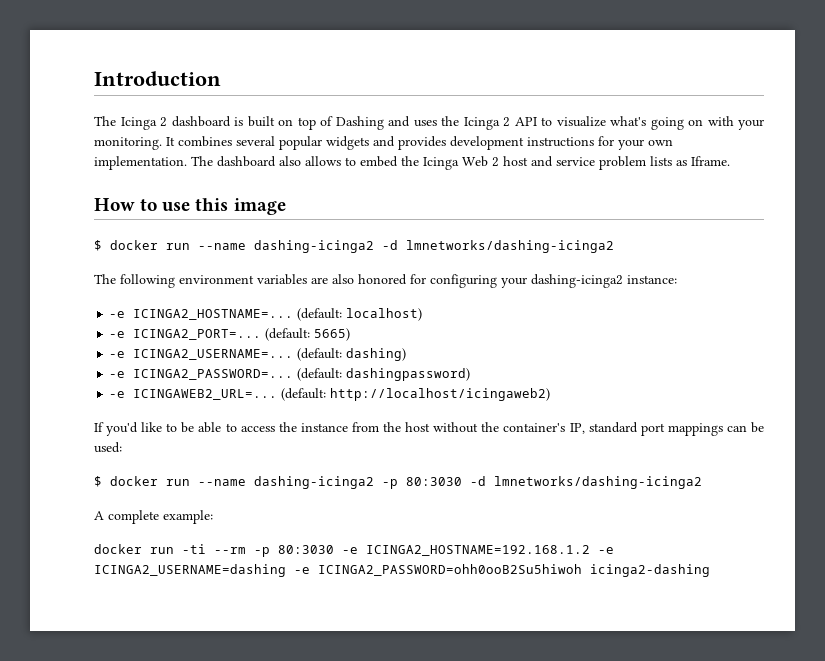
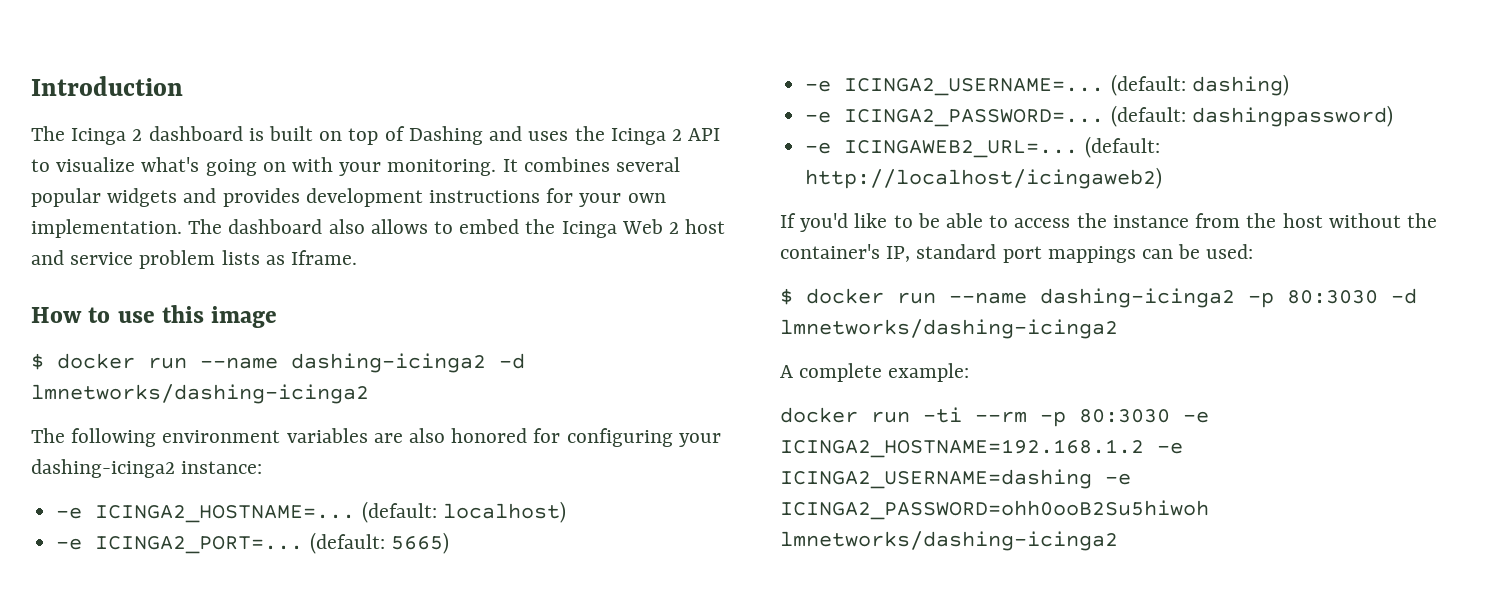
[590,564,710,577] icinga2-dashing -> [780,531,1118,551] lmnetworks/dashing-icinga2

